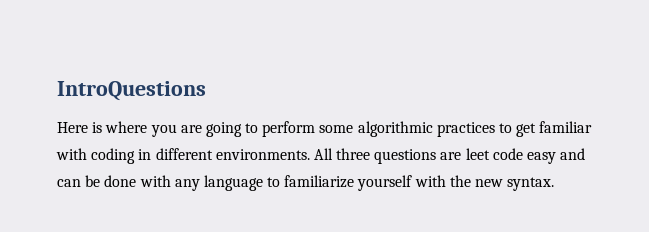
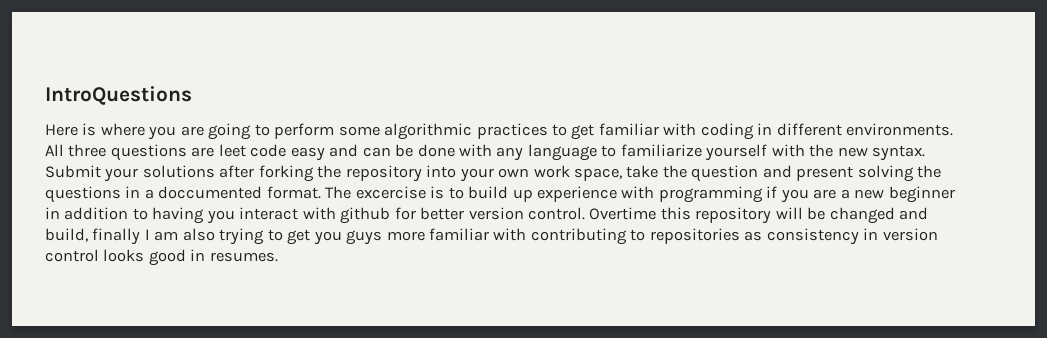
(555, 184) none -> [45,165,942,182] [45,186,955,203] [45,207,929,224] [45,228,938,245] [45,249,278,266] Submit your solutions after forking the repository into your own work space, take the question and present solving the questions in a doccumented format. The excercise is to build up experience with programming if you are a new beginner in addition to having you interact with github for better version control. Overtime this repository will be changed and build, finally I am also trying to get you guys more familiar with contributing to repositories as consistency in version control looks good in resumes.

